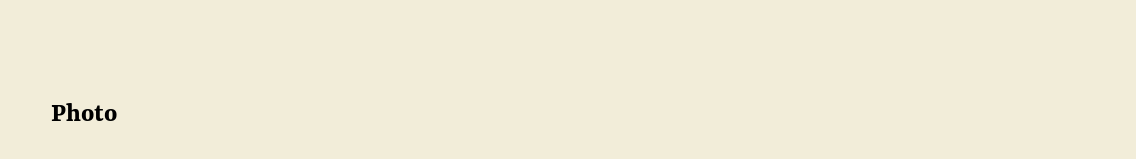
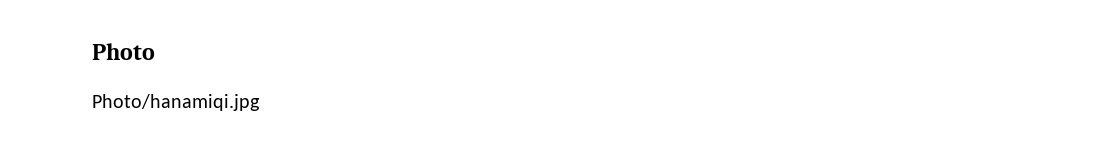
(117, 112) none -> [92,94,260,111] // Photo/hanamiqi.jpg

